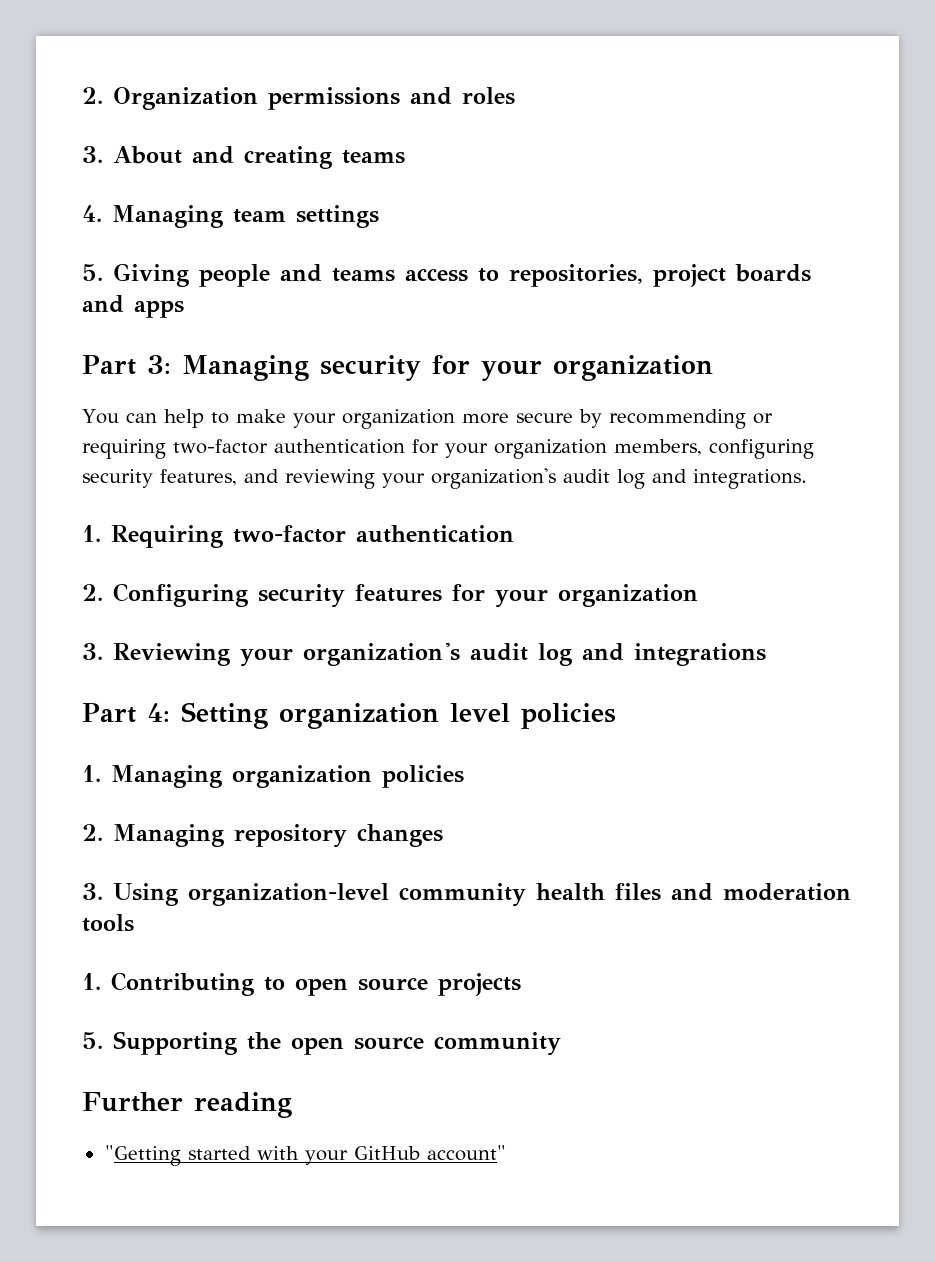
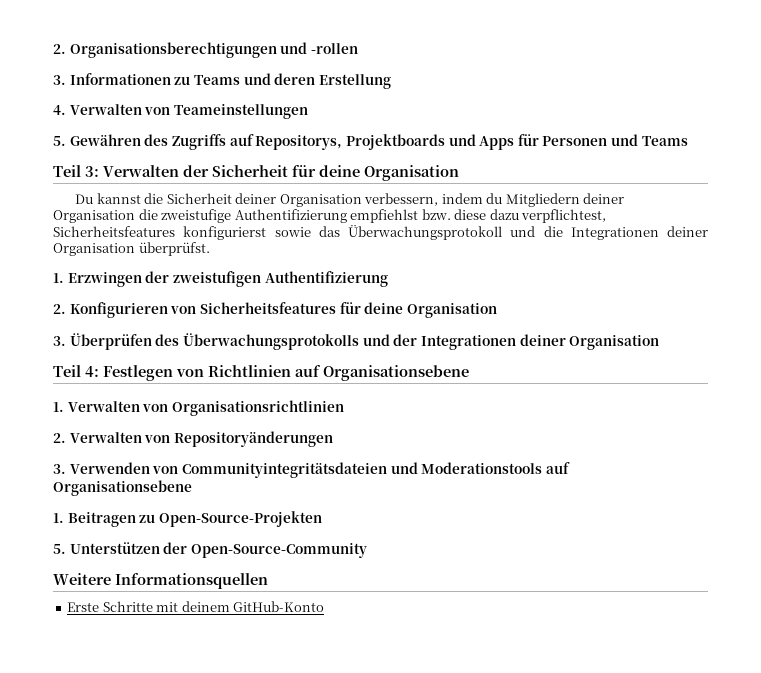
[82,87,515,110] [82,146,405,169] [82,205,379,228] [82,263,811,287] [82,295,184,318] [82,355,713,381] [82,409,773,429] [82,439,814,459] [82,468,807,489] [82,525,514,548] [82,583,698,608] [82,642,766,667] [82,702,616,729] [82,765,464,788] [82,824,443,848] [82,883,851,907] [82,914,134,932] [82,972,521,996] [82,1031,561,1056] [82,1092,292,1118] [104,1145,506,1166] 2. Organization permissions and roles // 3. About and creating teams // 4. Managing team settings // 5. Giving people and teams access to repositories, project boards and apps // Part 3: Managing security for your organization // You can help to make your organization more secure by recommending or requiring two-factor authentication for your organization members, configuring security features, and reviewing your organization's audit log and integrations. // 1. Requiring two-factor authentication // 2. Configuring security features for your organization // 3. Reviewing your organization's audit log and integrations // Part 4: Setting organization level policies // 1. Managing organization policies // 2. Managing repository changes // 3. Using organization-level community health files and moderation tools // 1. Contributing to open source projects // 5. Supporting the open source community // Further reading // "Getting started with your GitHub account" -> [53,42,358,58] [53,73,391,89] [53,104,308,119] [53,134,688,150] [53,165,459,181] [75,193,625,207] [53,209,607,223] [53,225,708,240] [53,242,210,256] [53,271,388,287] [53,302,497,318] [53,333,660,350] [53,365,469,381] [53,400,344,416] [53,431,333,447] [53,462,570,478] [53,480,192,496] [53,511,322,527] [53,542,367,558] [53,573,268,589] [67,601,325,612] 2. Organisationsberechtigungen und -rollen // 3. Informationen zu Teams und deren Erstellung // 4. Verwalten von Teameinstellungen // 5. Gewähren des Zugriffs auf Repositorys, Projektboards und Apps für Personen und Teams // Teil 3: Verwalten der Sicherheit für deine Organisation // Du kannst die Sicherheit deiner Organisation verbessern, indem du Mitgliedern deiner Organisation die zweistufige Authentifizierung empfiehlst bzw. diese dazu verpflichtest, Sicherheitsfeatures konfigurierst sowie das Überwachungsprotokoll und die Integrationen deiner Organisation überprüfst. // 1. Erzwingen der zweistufigen Authentifizierung // 2. Konfigurieren von Sicherheitsfeatures für deine Organisation // 3. Überprüfen des Überwachungsprotokolls und der Integrationen deiner Organisation // Teil 4: Festlegen von Richtlinien auf Organisationsebene // 1. Verwalten von Organisationsrichtlinien // 2. Verwalten von Repositoryänderungen // 3. Verwenden von Communityintegritätsdateien und Moderationstools auf Organisationsebene // 1. Beitragen zu Open-Source-Projekten // 5. Unterstützen der Open-Source-Community // Weitere Informationsquellen // Erste Schritte mit deinem GitHub-Konto

